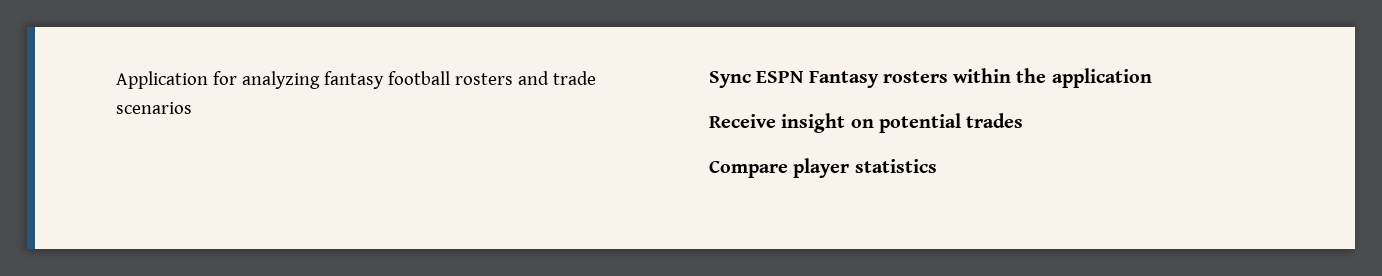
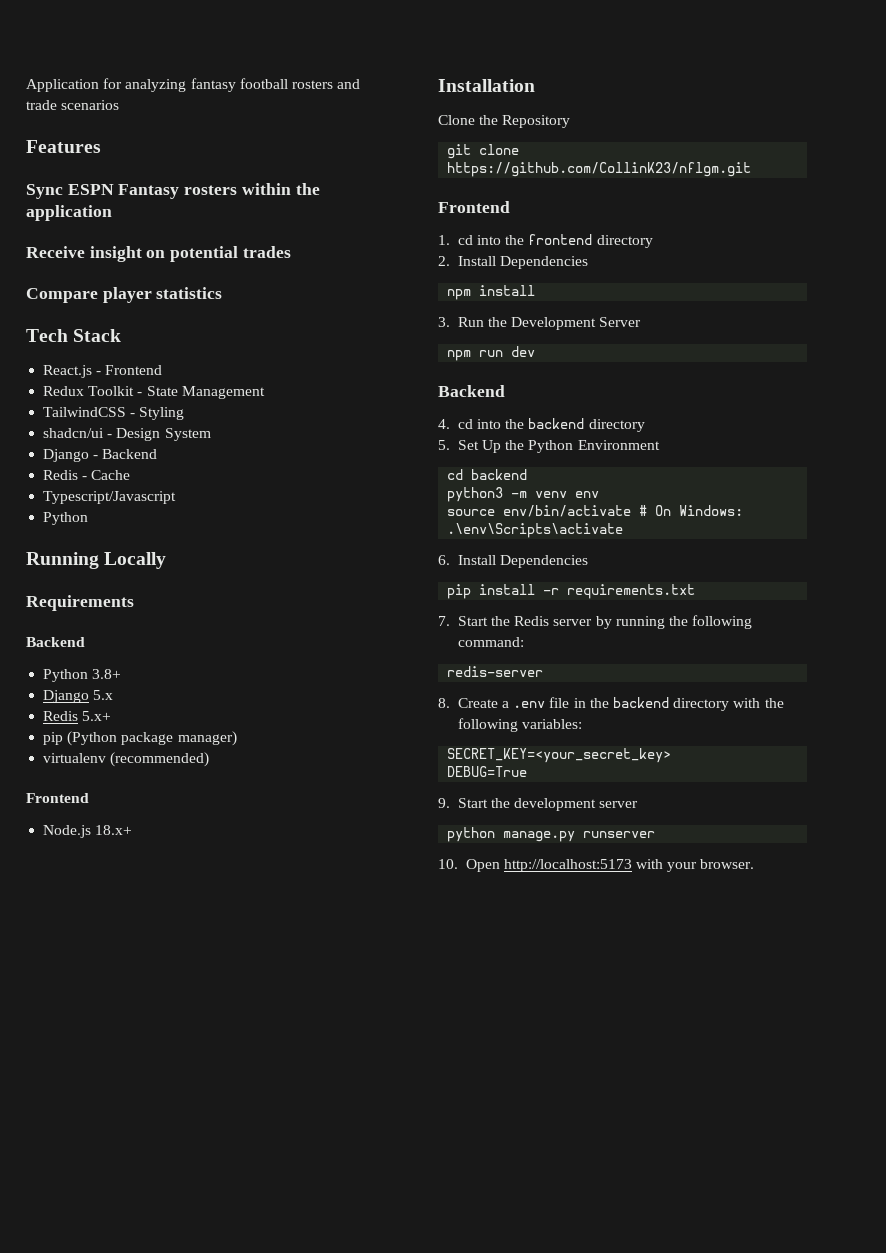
(192, 108) none -> [26,140,101,153] // Features
(937, 166) none -> [26,329,122,342] [43,365,163,378] [43,386,265,399] [43,407,185,420] [43,428,211,441] [43,449,158,462] [43,470,131,480] [43,491,177,504] [43,512,89,525] [26,552,167,569] [26,595,134,611] [26,637,85,647] [43,669,122,682] [43,690,114,703] [43,711,112,721] [43,731,237,746] [43,752,210,767] [26,793,89,803] [43,825,133,838] [438,79,535,92] [438,115,571,128] [447,144,520,159] [447,162,752,177] [438,201,510,213] [438,234,653,248] [438,256,589,269] [447,285,536,300] [438,317,642,330] [447,346,536,361] [438,385,505,397] [438,418,645,432] [438,440,660,453] [447,469,528,480] [447,487,600,502] [447,505,744,517] [447,523,624,538] [438,555,589,568] [447,584,696,599] [438,615,753,629] [457,637,524,647] [447,666,544,677] [438,697,784,711] [457,718,583,732] [447,748,672,763] [447,766,528,777] [438,798,639,811] [447,827,656,842] [438,859,755,872] // Tech Stack // React.js - Frontend // Redux Toolkit - State Management // TailwindCSS - Styling // shadcn/ui - Design System // Django - Backend // Redis - Cache // Typescript/Javascript // Python // Running Locally // Requirements // Backend // Python 3.8+ // Django 5.x // Redis 5.x+ // pip (Python package manager) // virtualenv (recommended) // Frontend // Node.js 18.x+ // Installation // Clone the Repository // git clone https://github.com/CollinK23/nflgm.git // Frontend // 1. cd into the frontend directory // 2. Install Dependencies // npm install // 3. Run the Development Server // npm run dev // Backend // 4. cd into the backend directory // 5. Set Up the Python Environment // cd backend // python3 -m venv env // source env/bin/activate # On Windows: .\env\Scripts\activate // 6. Install Dependencies // pip install -r requirements.txt // 7. Start the Redis server by running the following command: // redis-server // 8. Create a .env file in the backend directory with the following variables: // SECRET_KEY=<your_secret_key> // DEBUG=True // 9. Start the development server // python manage.py runserver // 10. Open http://localhost:5173 with your browser.

